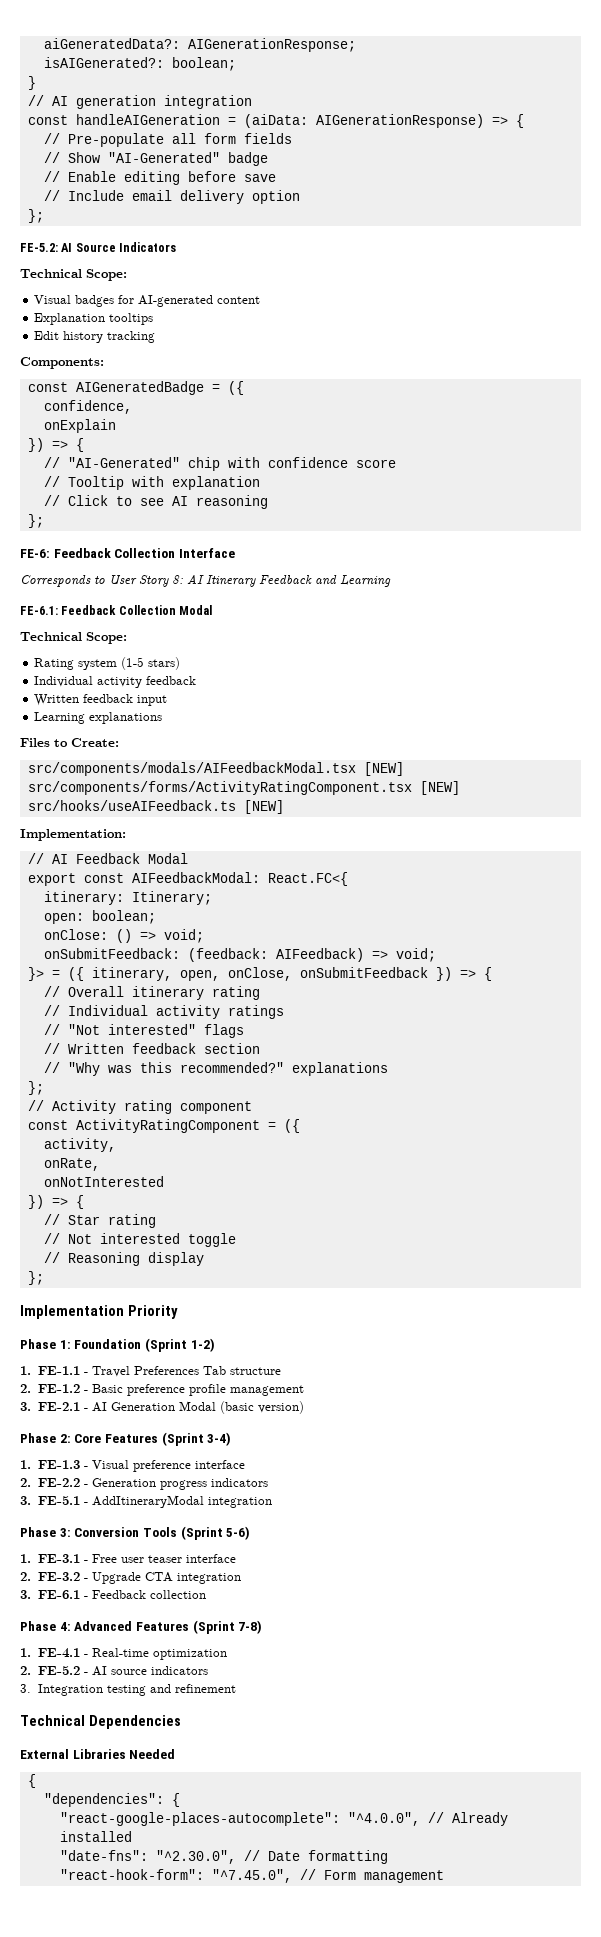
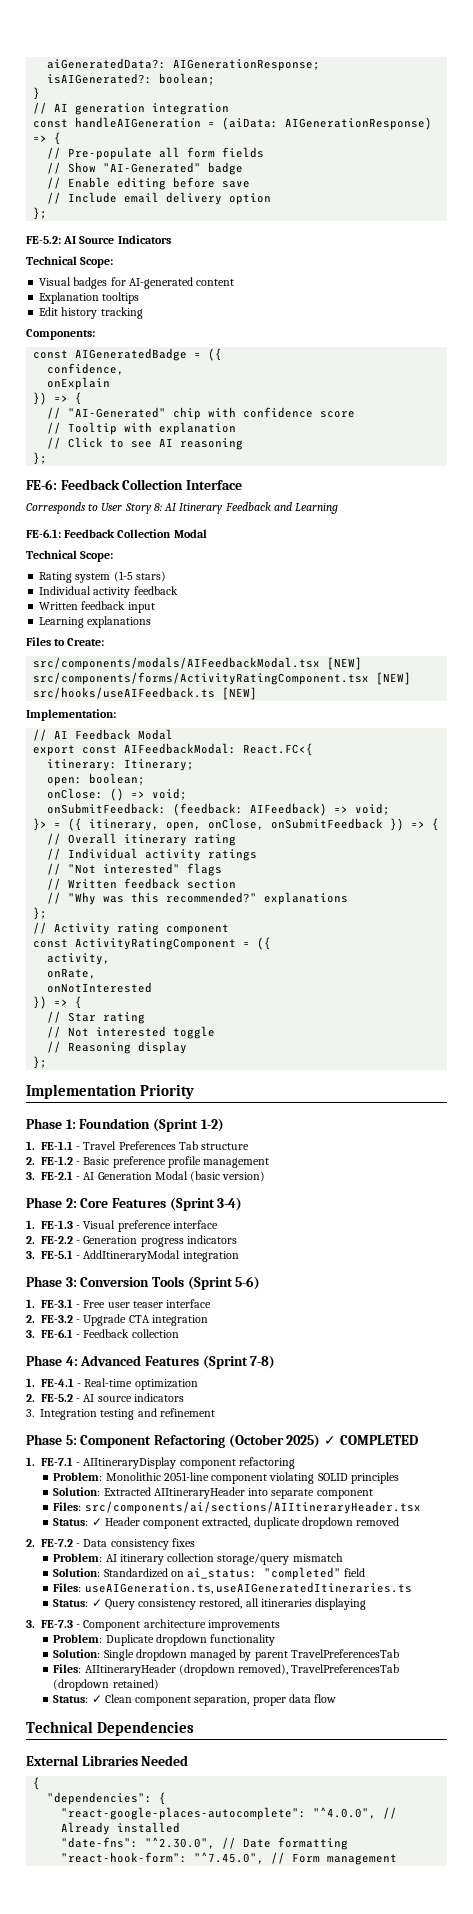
(236, 1688) none -> [26,1434,418,1448] [26,1457,295,1469] [53,1472,399,1484] [53,1487,373,1499] [53,1501,421,1514] [53,1517,400,1529] [26,1538,195,1550] [53,1553,343,1565] [53,1567,366,1580] [53,1582,412,1594] [53,1598,367,1610] [26,1619,280,1631] [53,1634,276,1646] [53,1649,399,1661] [53,1664,400,1676] [53,1679,159,1691] [53,1694,337,1706] // Phase 5: Component Refactoring (October 2025) ✓ COMPLETED // 1. FE-7.1 - AIItineraryDisplay component refactoring // Problem: Monolithic 2051-line component violating SOLID principles // Solution: Extracted AIItineraryHeader into separate component // Files: src/components/ai/sections/AIItineraryHeader.tsx // Status: ✓ Header component extracted, duplicate dropdown removed // 2. FE-7.2 - Data consistency fixes // Problem: AI itinerary collection storage/query mismatch // Solution: Standardized on ai_status: "completed" field // Files: useAIGeneration.ts, useAIGeneratedItineraries.ts // Status: ✓ Query consistency restored, all itineraries displaying // 3. FE-7.3 - Component architecture improvements // Problem: Duplicate dropdown functionality // Solution: Single dropdown managed by parent TravelPreferencesTab // Files: AIItineraryHeader (dropdown removed), TravelPreferencesTab (dropdown retained) // Status: ✓ Clean component separation, proper data flow

